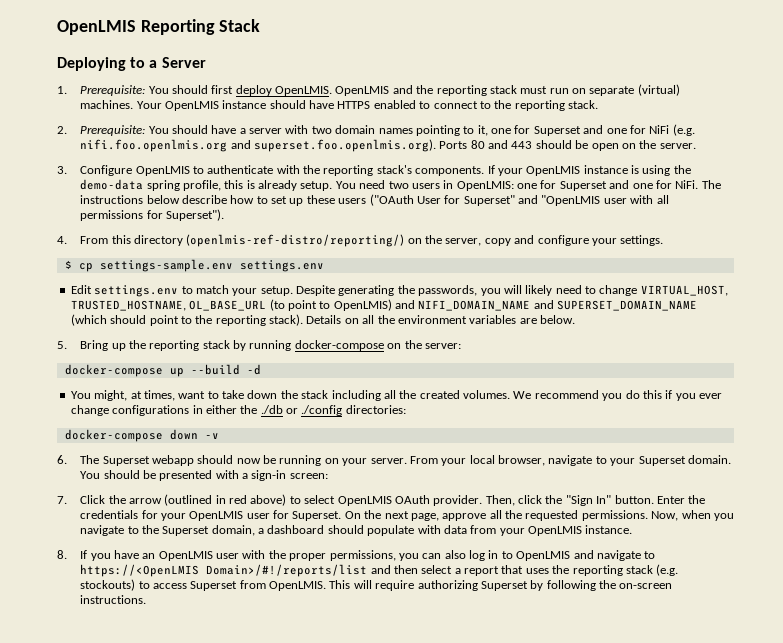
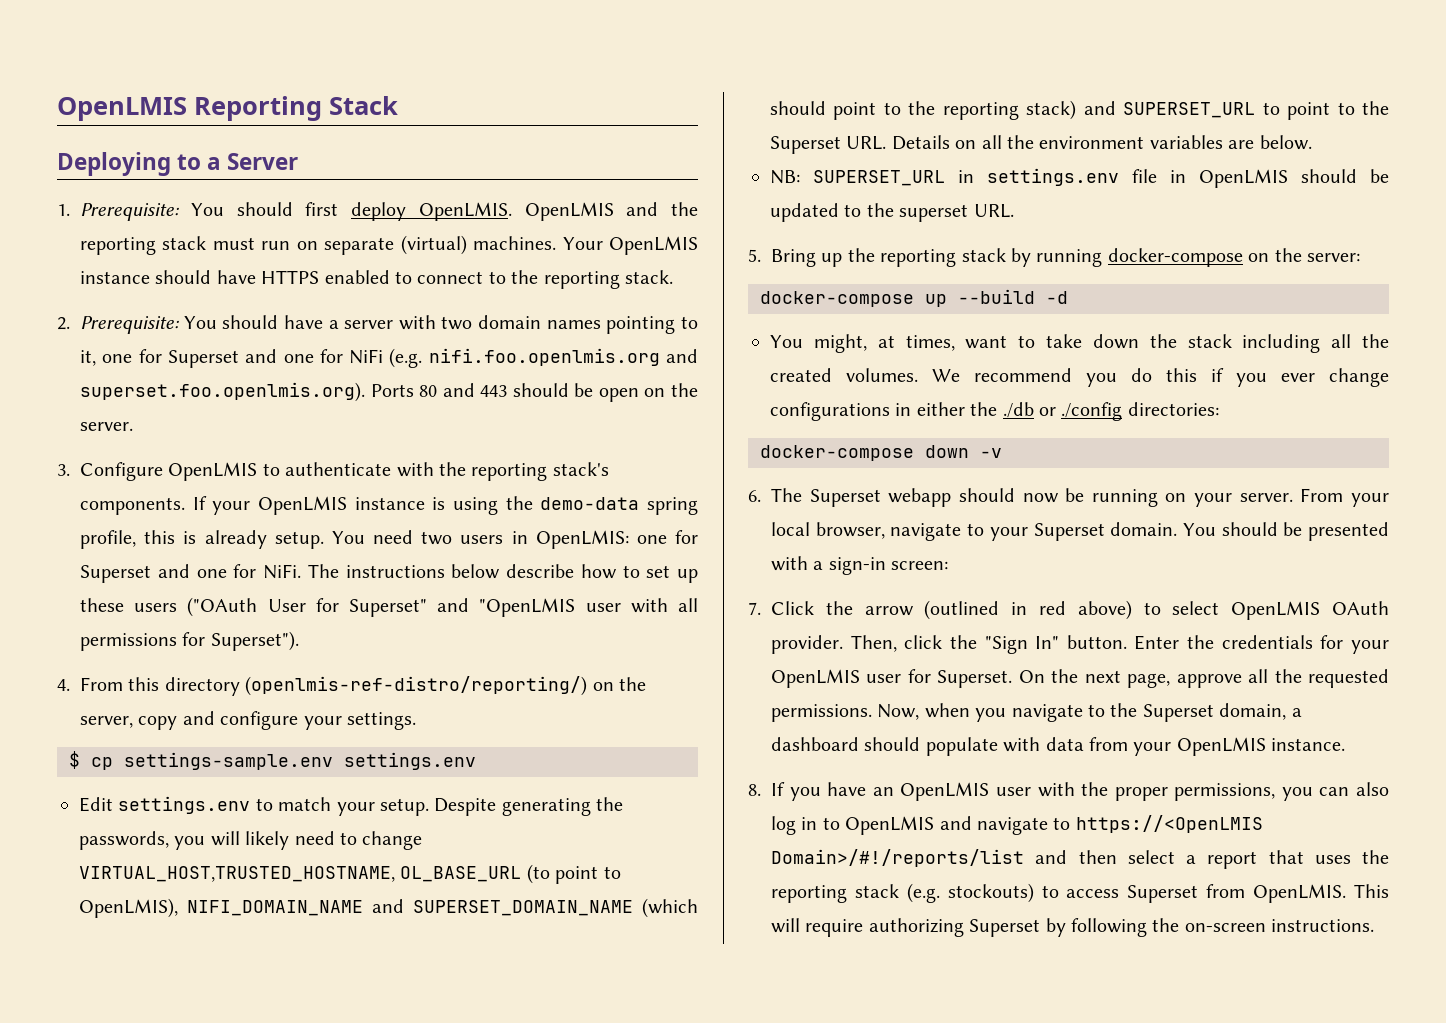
[640,285,728,296] [70,300,186,311] VIRTUAL_HOST, TRUSTED_HOSTNAME, -> [79,866,395,882] VIRTUAL_HOST,TRUSTED_HOSTNAME,
[333,299,415,311] OpenLMIS) and -> [79,898,178,918] OpenLMIS),
[269,314,303,326] stack). -> [1026,100,1389,120] [770,136,887,154] stack) and SUPERSET_URL to point to the Superset URL.
(575, 319) none -> [770,168,1389,188] [770,203,1014,222] // NB: SUPERSET_URL in settings.env file in OpenLMIS should be updated to the superset URL.

